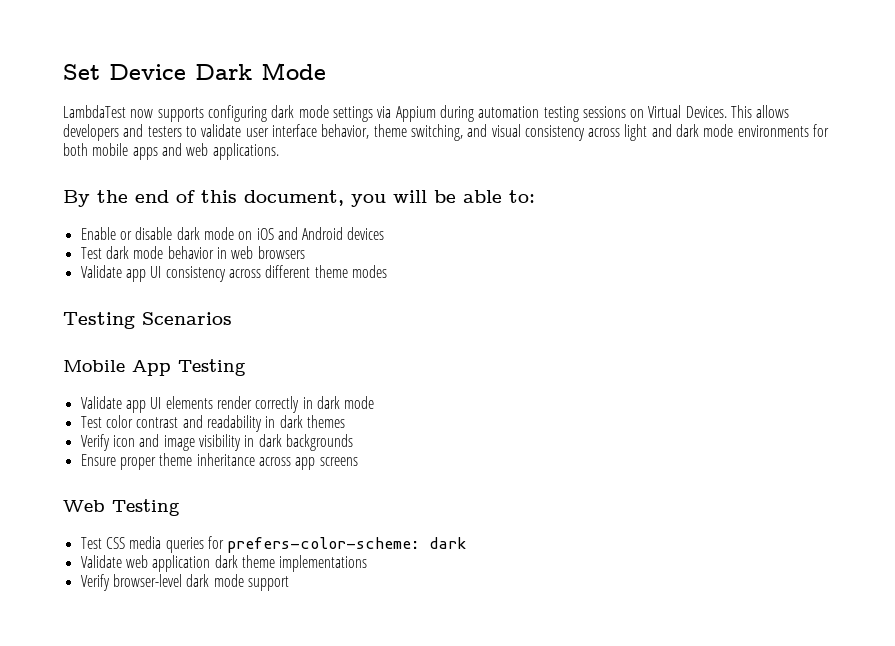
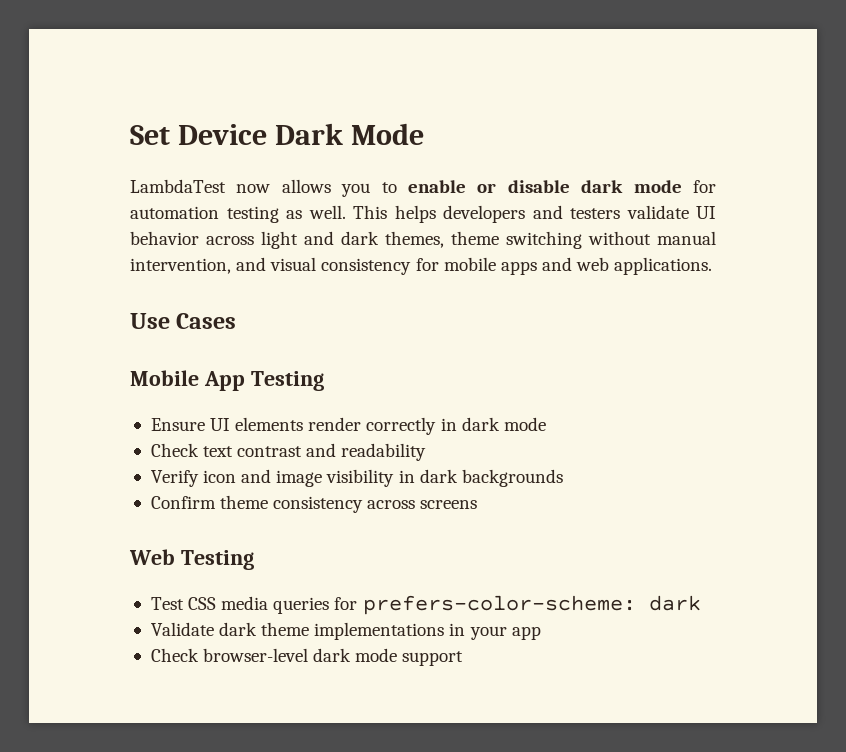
[157,105,790,122] [63,124,830,141] [63,143,88,156] supports configuring dark mode settings via Appium during automation testing sessions on Virtual Devices. This allows developers and testers to validate user interface behavior, theme switching, and visual consistency across light and dark mode environments for both -> [281,179,716,197] [130,205,716,223] [130,231,716,249] [130,257,439,275] allows you to enable or disable dark mode for automation testing as well. This helps developers and testers validate UI behavior across light and dark themes, theme switching without manual intervention, and visual consistency for
[63,190,535,207] [80,227,385,240] [80,246,305,259] [80,265,387,282] [63,312,232,329] By the end of this document, you will be able to: // Enable or disable dark mode on iOS and Android devices // Test dark mode behavior in web browsers // Validate app UI consistency across different theme modes // Testing Scenarios -> [130,313,237,329] Use Cases
[80,396,146,413] Validate app -> [150,418,205,431] Ensure
[80,415,133,428] Test color -> [150,443,234,457] Check text
[265,415,345,428] in dark themes -> (427, 452) none
[80,453,316,470] Ensure proper theme inheritance across app -> [150,495,416,513] Confirm theme consistency across
[125,555,211,572] web application -> (214, 629) none
[80,574,110,591] // Verify -> [449,623,541,640] [150,648,199,662] in your app // Check

